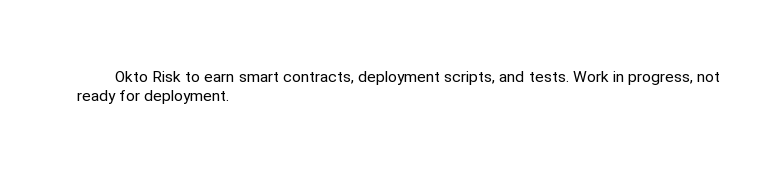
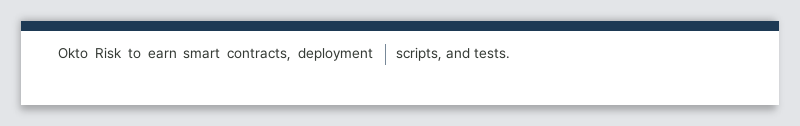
[572,71,721,85] [77,90,230,104] Work in progress, not ready for deployment. -> (510, 53) none

